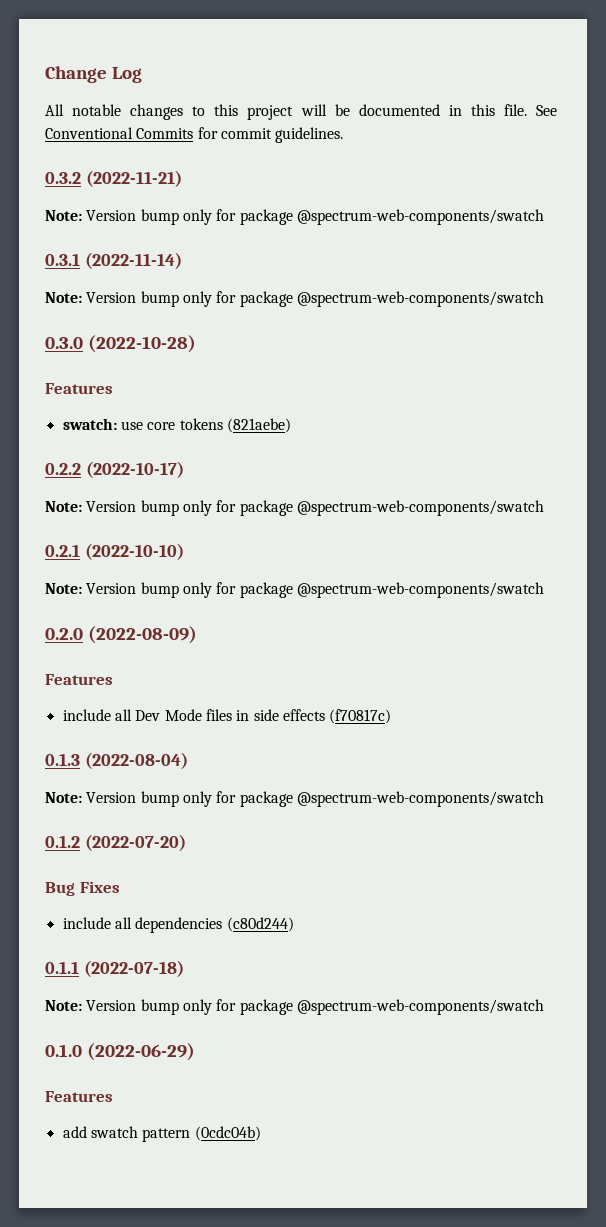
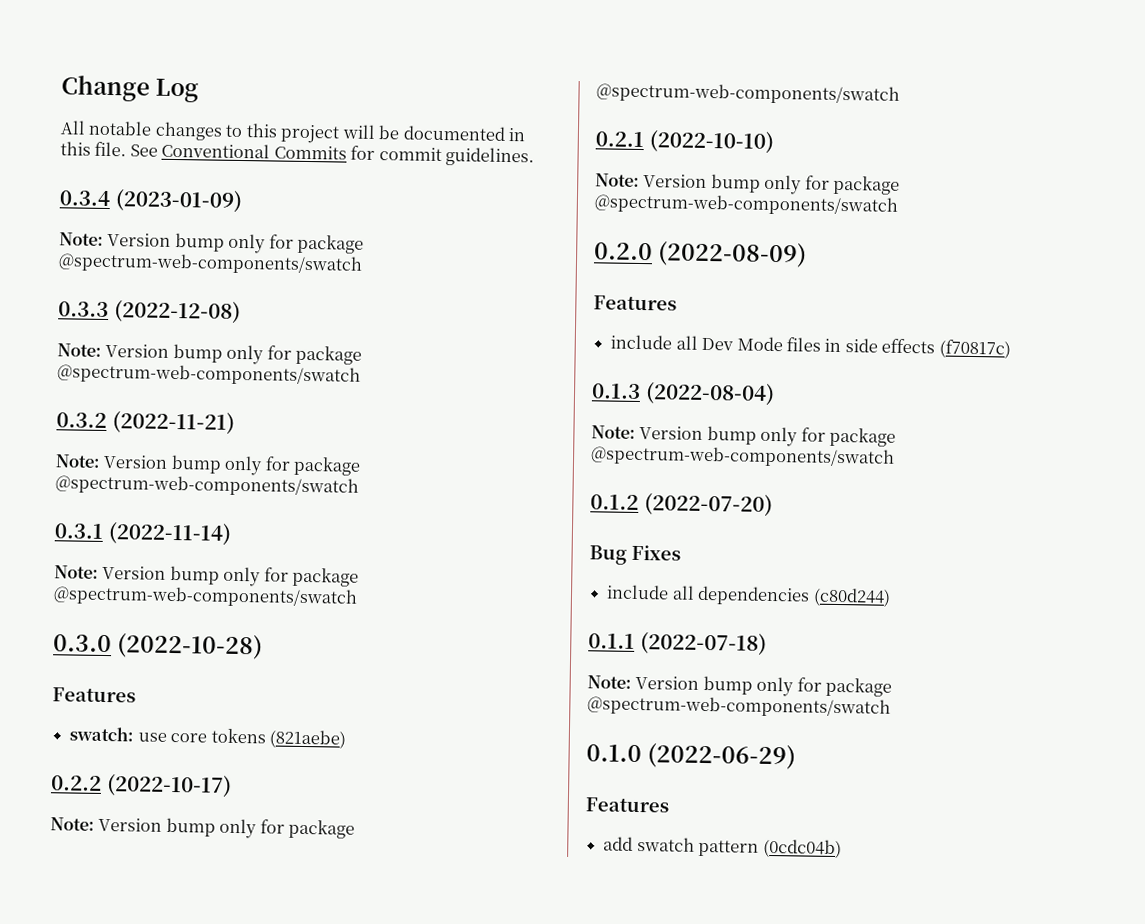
(344, 135) none -> [59,189,243,214] [59,232,365,254] [58,252,363,275] [58,300,241,324] [57,343,363,365] [57,363,361,386] // 0.3.4 (2023-01-09) // Note: Version bump only for package @spectrum-web-components/swatch // 0.3.3 (2022-12-08) // Note: Version bump only for package @spectrum-web-components/swatch

